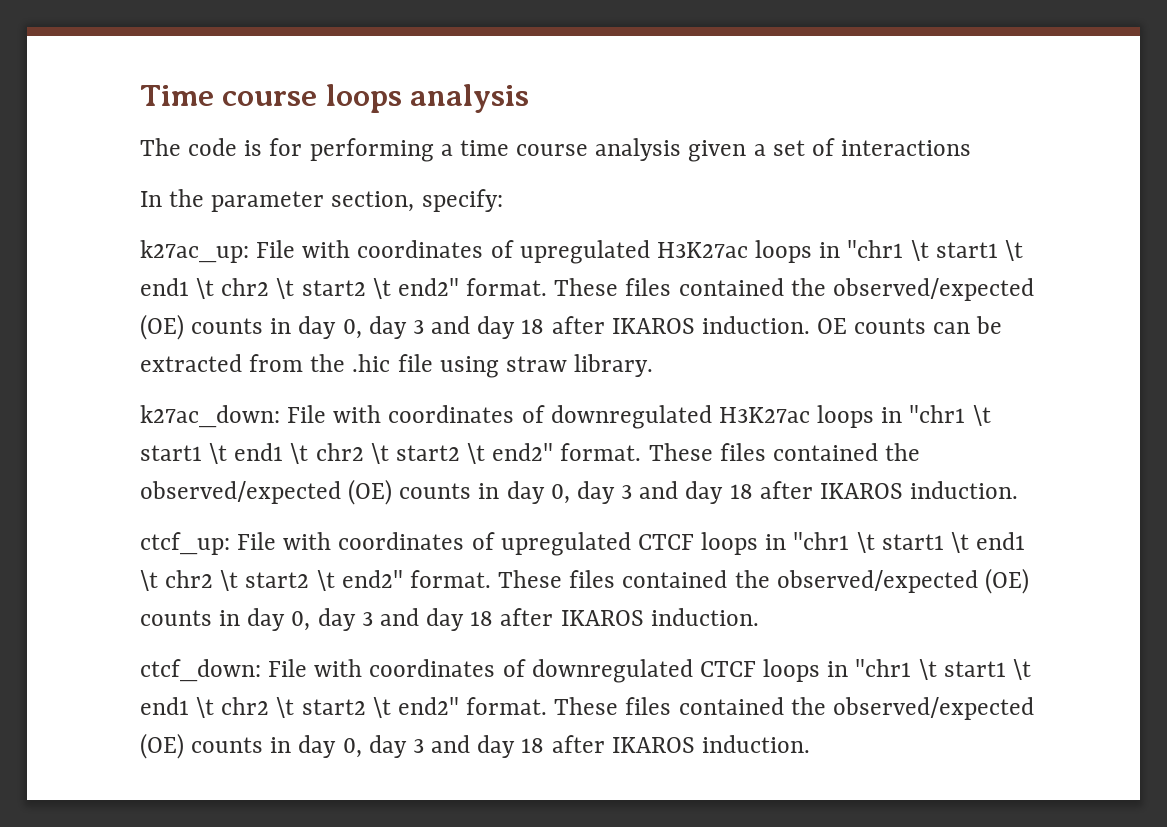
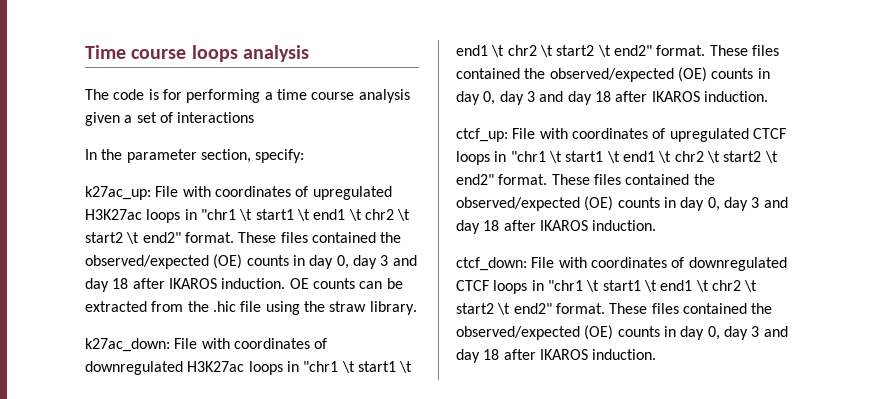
(499, 367) none -> [303,301,325,312] the

